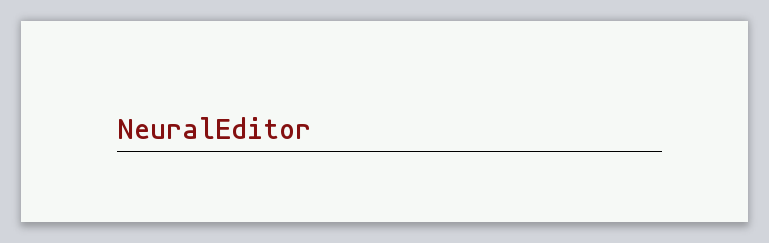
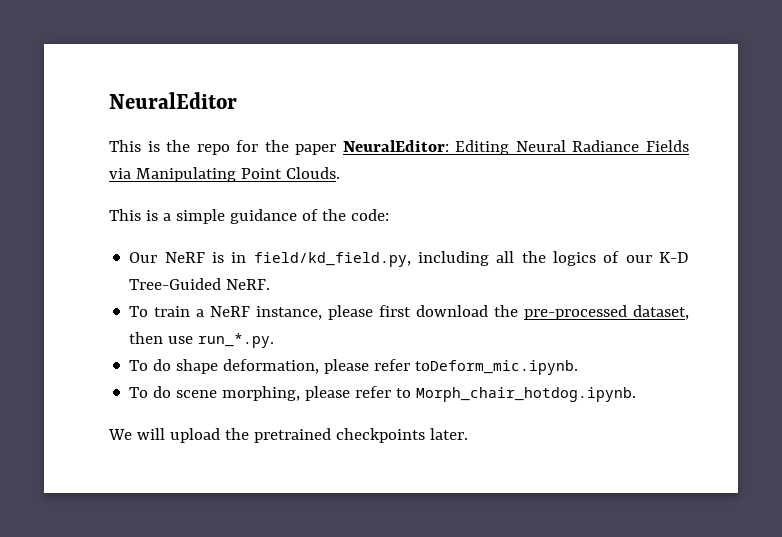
(311, 128) none -> [109,140,689,155] [109,167,340,182] [109,209,389,224] [129,251,689,267] [129,278,271,290] [129,305,689,320] [129,332,275,348] [129,359,579,375] [129,386,637,402] [108,428,468,443] // This is the repo for the paper NeuralEditor: Editing Neural Radiance Fields via Manipulating Point Clouds. // This is a simple guidance of the code: // Our NeRF is in field/kd_field.py, including all the logics of our K-D Tree-Guided NeRF. // To train a NeRF instance, please first download the pre-processed dataset, then use run_*.py. // To do shape deformation, please refer toDeform_mic.ipynb. // To do scene morphing, please refer to Morph_chair_hotdog.ipynb. // We will upload the pretrained checkpoints later.

